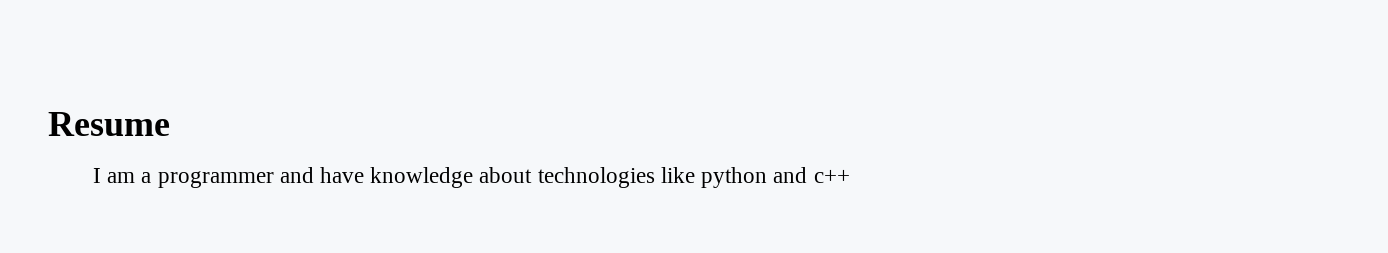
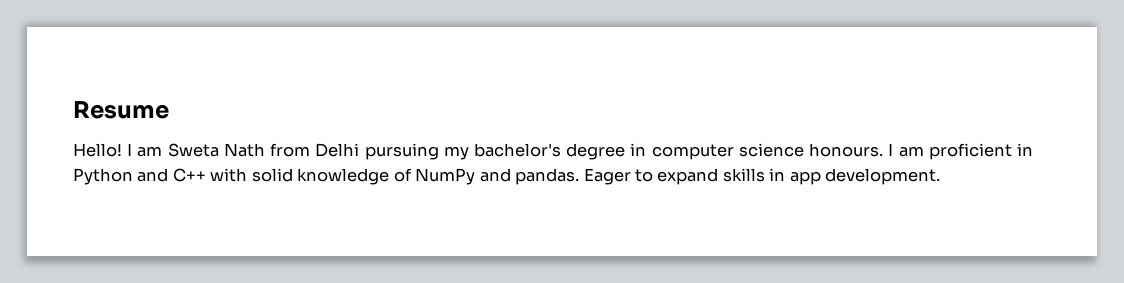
[92,167,850,188] I am a programmer and have knowledge about technologies like python and c++ -> [73,143,1033,160] [73,168,941,185] Hello! I am Sweta Nath from Delhi pursuing my bachelor's degree in computer science honours. I am proficient in Python and C++ with solid knowledge of NumPy and pandas. Eager to expand skills in app development.

